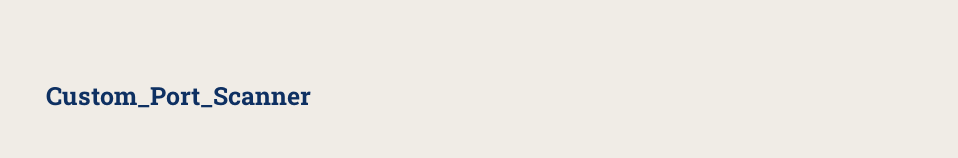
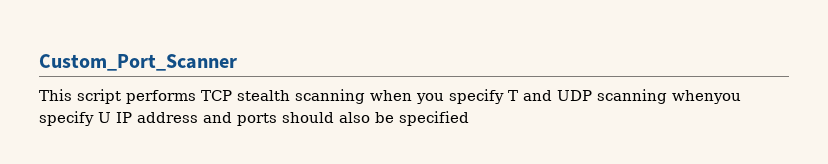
(311, 97) none -> [39,89,741,104] [39,111,469,126] // This script performs TCP stealth scanning when you specify T and UDP scanning whenyou specify U IP address and ports should also be specified

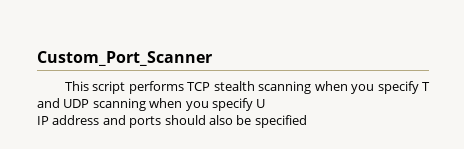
[672,90,741,104] whenyou -> [149,98,209,111] when you
(111, 117) none -> (266, 103) //

